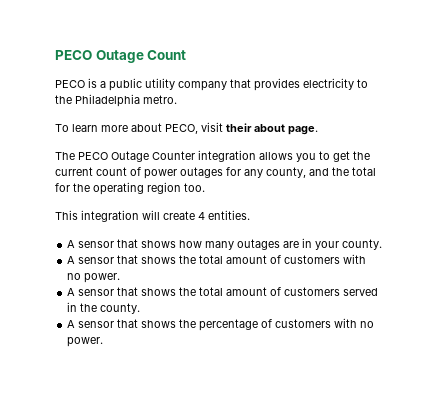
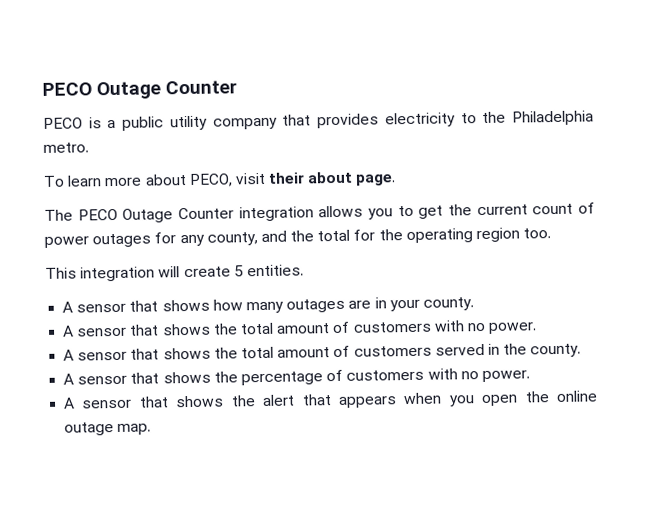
[55,50,187,63] PECO Outage Count -> [42,80,238,100] PECO Outage Counter
[198,212,205,220] 4 -> [233,265,244,277] 5
(104, 342) none -> [63,390,599,409] [64,422,152,436] // A sensor that shows the alert that appears when you open the online outage map.

